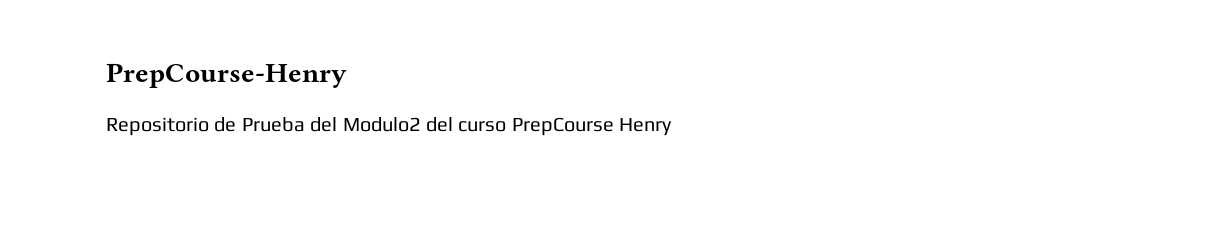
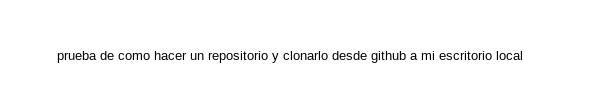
[106,63,347,88] [106,117,673,136] PrepCourse-Henry // Repositorio de Prueba del Modulo2 del curso PrepCourse Henry -> [57,51,523,63] prueba de como hacer un repositorio y clonarlo desde github a mi escritorio local

